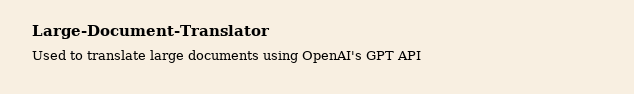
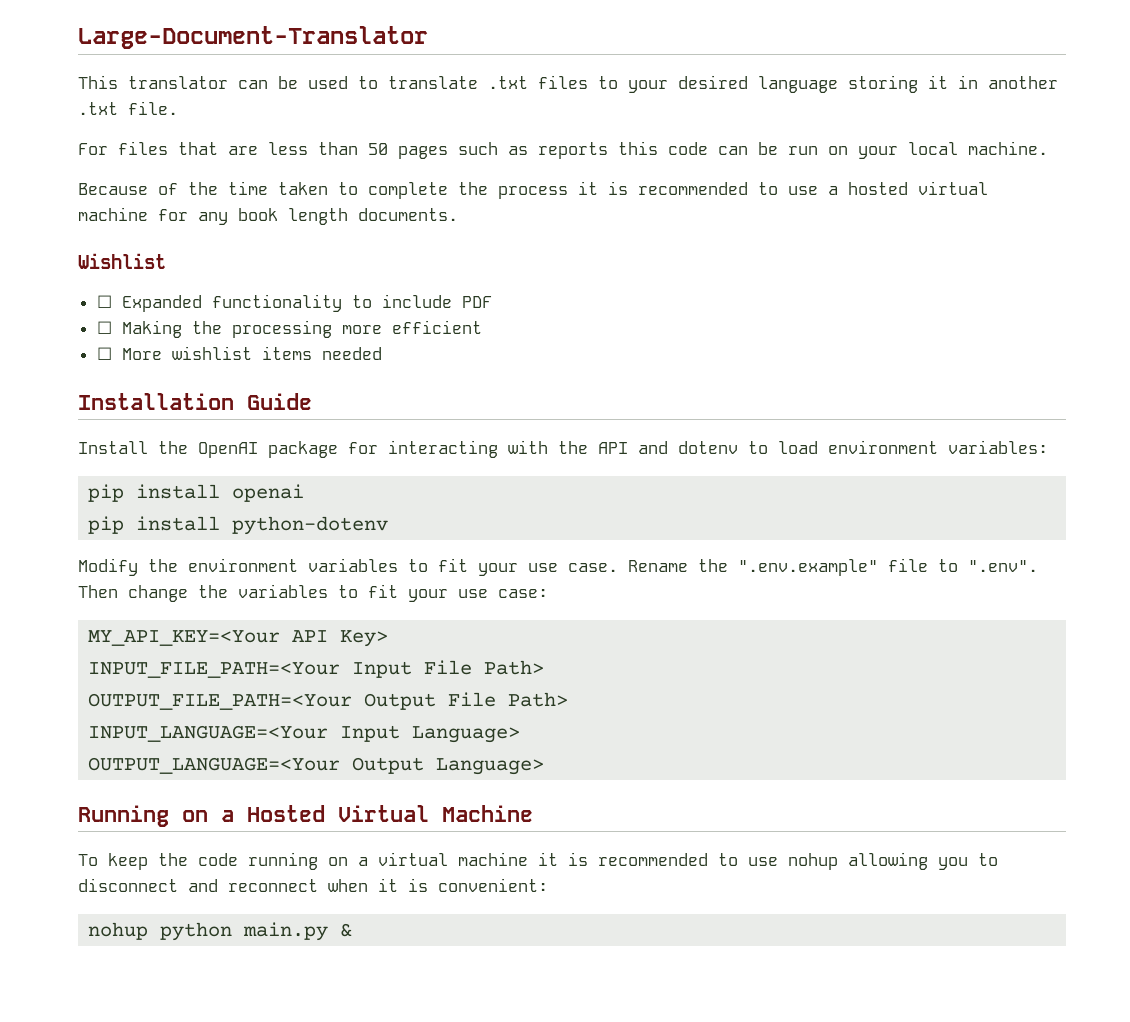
[32,50,421,63] Used to translate large documents using OpenAI's GPT API -> [78,75,1058,93] [78,101,178,115] [78,141,1048,159] [78,181,988,199] [78,207,458,225] [78,253,166,269] [96,294,492,312] [96,320,482,338] [96,346,382,360] [78,393,312,410] [78,440,1048,458] [88,484,305,502] [88,516,389,535] [78,558,1038,576] [78,584,548,602] [88,630,389,647] [88,660,545,678] [88,692,569,710] [88,725,521,743] [88,757,545,775] [78,805,533,827] [78,852,998,870] [78,878,548,892] [88,922,353,941] This translator can be used to translate .txt files to your desired language storing it in another .txt file. // For files that are less than 50 pages such as reports this code can be run on your local machine. // Because of the time taken to complete the process it is recommended to use a hosted virtual machine for any book length documents. // Wishlist // ☐ Expanded functionality to include PDF // ☐ Making the processing more efficient // ☐ More wishlist items needed // Installation Guide // Install the OpenAI package for interacting with the API and dotenv to load environment variables: // pip install openai // pip install python-dotenv // Modify the environment variables to fit your use case. Rename the ".env.example" file to ".env". Then change the variables to fit your use case: // MY_API_KEY=<Your API Key> // INPUT_FILE_PATH=<Your Input File Path> // OUTPUT_FILE_PATH=<Your Output File Path> // INPUT_LANGUAGE=<Your Input Language> // OUTPUT_LANGUAGE=<Your Output Language> // Running on a Hosted Virtual Machine // To keep the code running on a virtual machine it is recommended to use nohup allowing you to disconnect and reconnect when it is convenient: // nohup python main.py &

